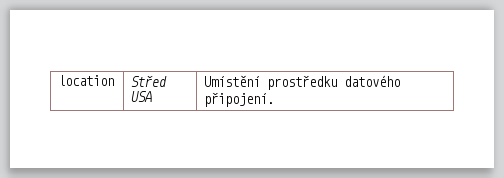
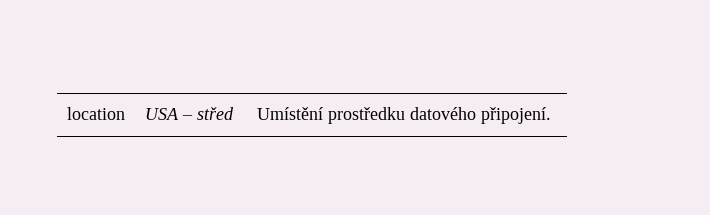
[131,75,168,87] Střed -> (125, 113) none
(153, 96) none -> [181,107,234,120] – střed

